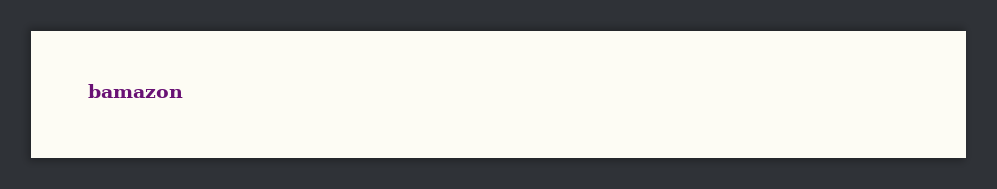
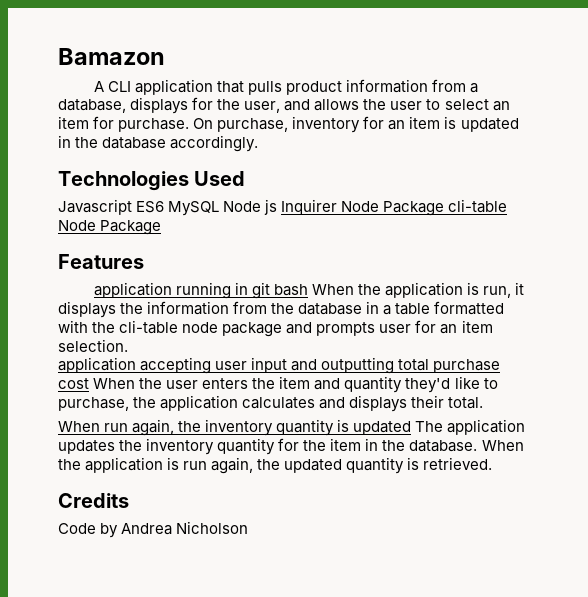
[88,84,183,98] bamazon -> [58,48,165,65] [93,79,479,95] [58,97,510,114] [58,116,519,133] [58,135,259,152] [58,171,246,191] [58,199,508,216] [58,220,162,235] [58,254,144,269] [93,282,525,299] [58,301,505,318] [58,320,493,337] [58,339,128,352] [58,357,501,374] [58,376,498,393] [58,395,484,412] [58,419,526,436] [58,438,524,455] [58,457,493,474] [58,493,129,508] [58,521,249,538] Bamazon // A CLI application that pulls product information from a database, displays for the user, and allows the user to select an item for purchase. On purchase, inventory for an item is updated in the database accordingly. // Technologies Used // Javascript ES6 MySQL Node js Inquirer Node Package cli-table Node Package // Features // application running in git bash When the application is run, it displays the information from the database in a table formatted with the cli-table node package and prompts user for an item selection. // application accepting user input and outputting total purchase cost When the user enters the item and quantity they'd like to purchase, the application calculates and displays their total. // When run again, the inventory quantity is updated The application updates the inventory quantity for the item in the database. When the application is run again, the updated quantity is retrieved. // Credits // Code by Andrea Nicholson

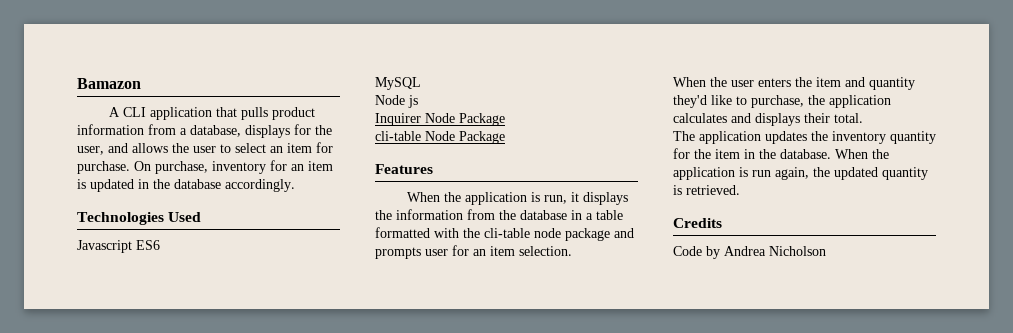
(165, 207) none -> (160, 245) //
(220, 208) none -> (421, 83) //
(278, 207) none -> (418, 101) //
(445, 208) none -> (505, 119) //
[93,282,308,299] application running in git bash -> (433, 169) none
[58,357,501,374] [58,378,89,389] application accepting user input and outputting total purchase cost -> (572, 251) none
[58,419,412,436] When run again, the inventory quantity is updated -> (863, 118) none

